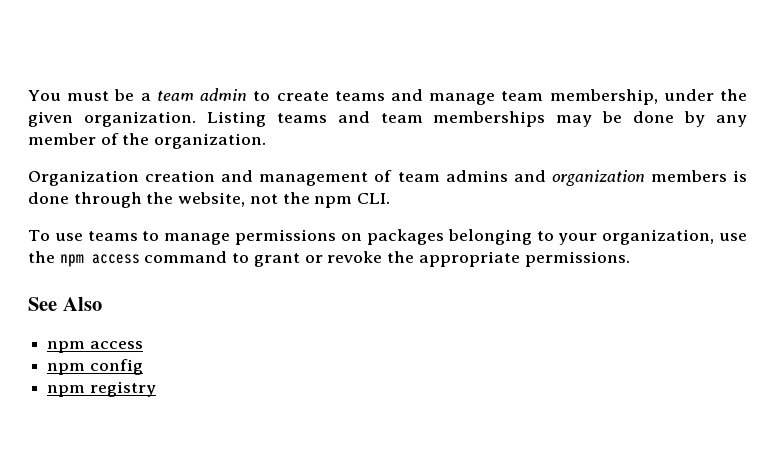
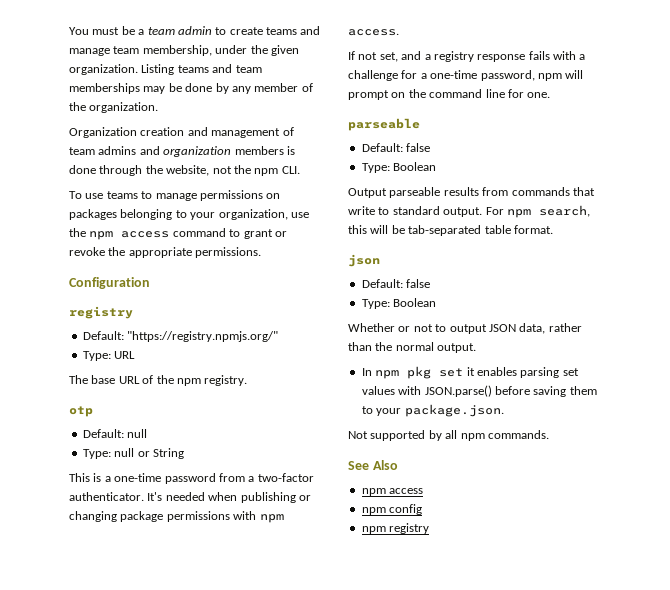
(630, 259) none -> [69,277,150,289] [69,306,133,319] [82,331,279,342] [82,351,136,361] [69,375,248,386] [69,406,93,417] [82,429,148,438] [82,448,184,459] [69,473,314,484] [69,492,311,503] [69,511,284,523] [348,29,399,36] [348,51,586,62] [348,70,584,81] [348,89,551,100] [348,118,420,131] [361,143,431,152] [361,162,437,173] [348,187,595,198] [348,205,590,218] [348,225,553,236] [348,254,380,267] [361,279,431,288] [361,298,437,309] [348,323,582,334] [348,342,477,353] [361,366,579,379] [361,385,597,397] [361,404,504,417] [348,430,549,441] // Configuration // registry // Default: "https://registry.npmjs.org/" // Type: URL // The base URL of the npm registry. // otp // Default: null // Type: null or String // This is a one-time password from a two-factor authenticator. It's needed when publishing or changing package permissions with npm access. // If not set, and a registry response fails with a challenge for a one-time password, npm will prompt on the command line for one. // parseable // Default: false // Type: Boolean // Output parseable results from commands that write to standard output. For npm search, this will be tab-separated table format. // json // Default: false // Type: Boolean // Whether or not to output JSON data, rather than the normal output. // In npm pkg set it enables parsing set values with JSON.parse() before saving them to your package.json. // Not supported by all npm commands.

